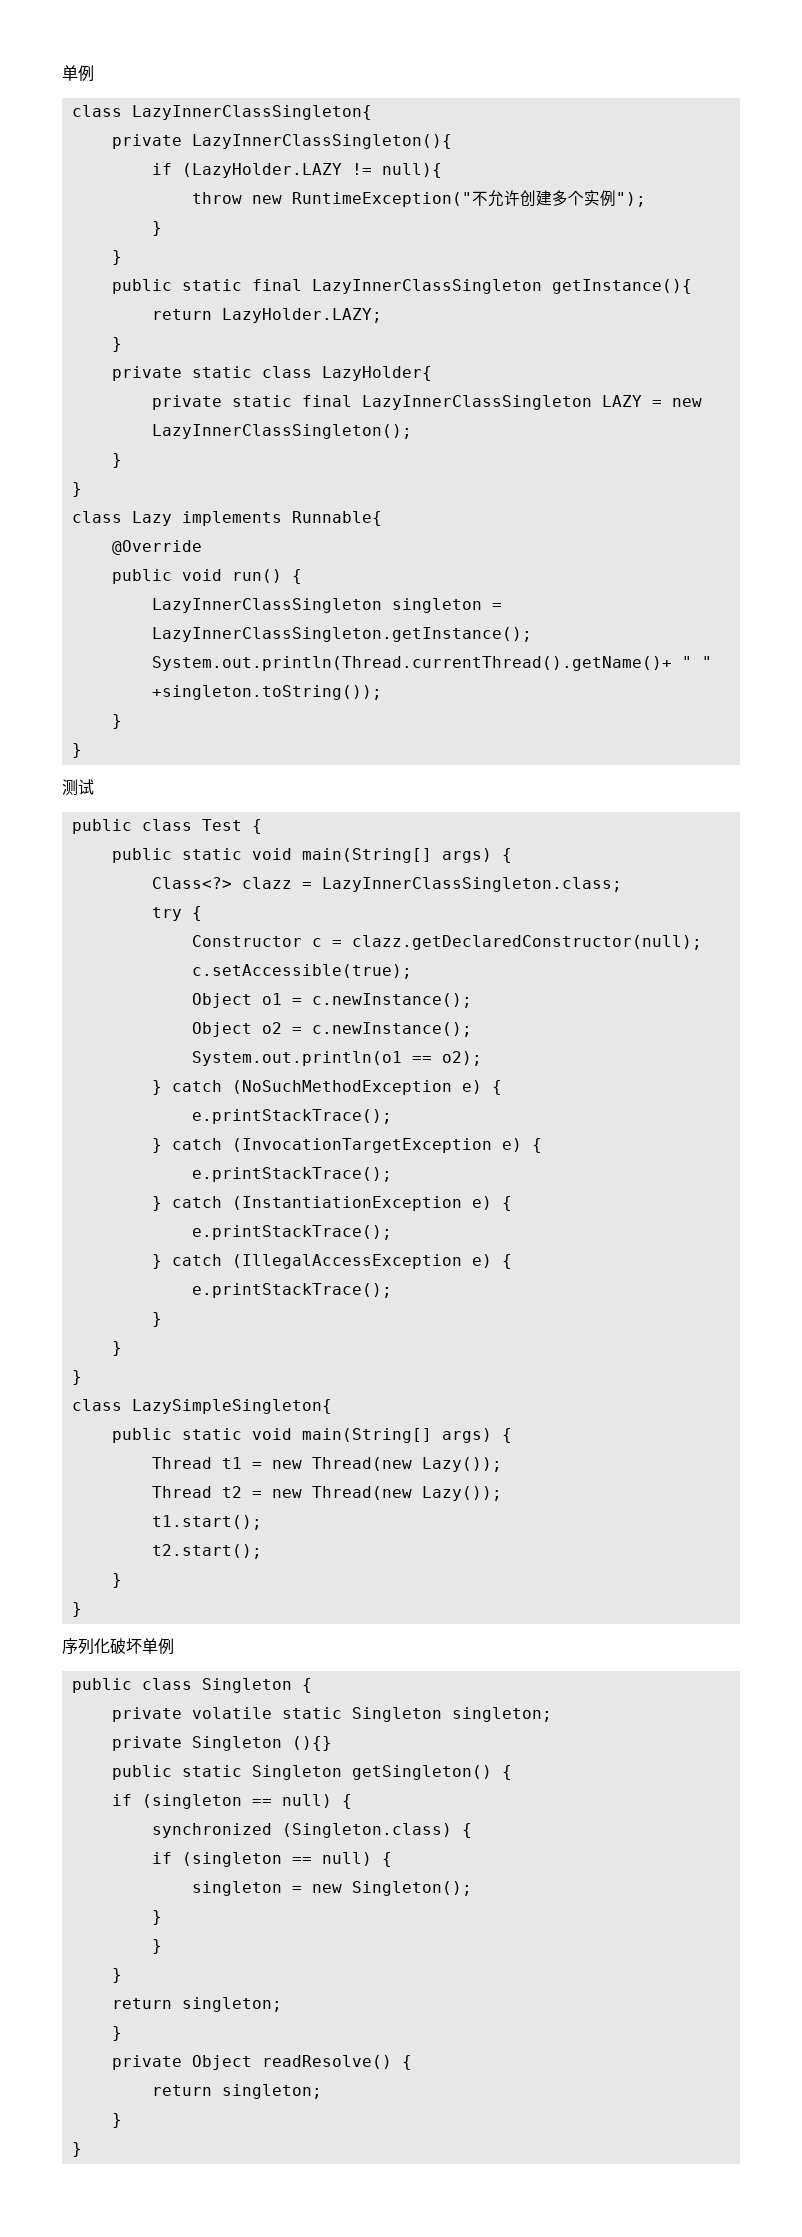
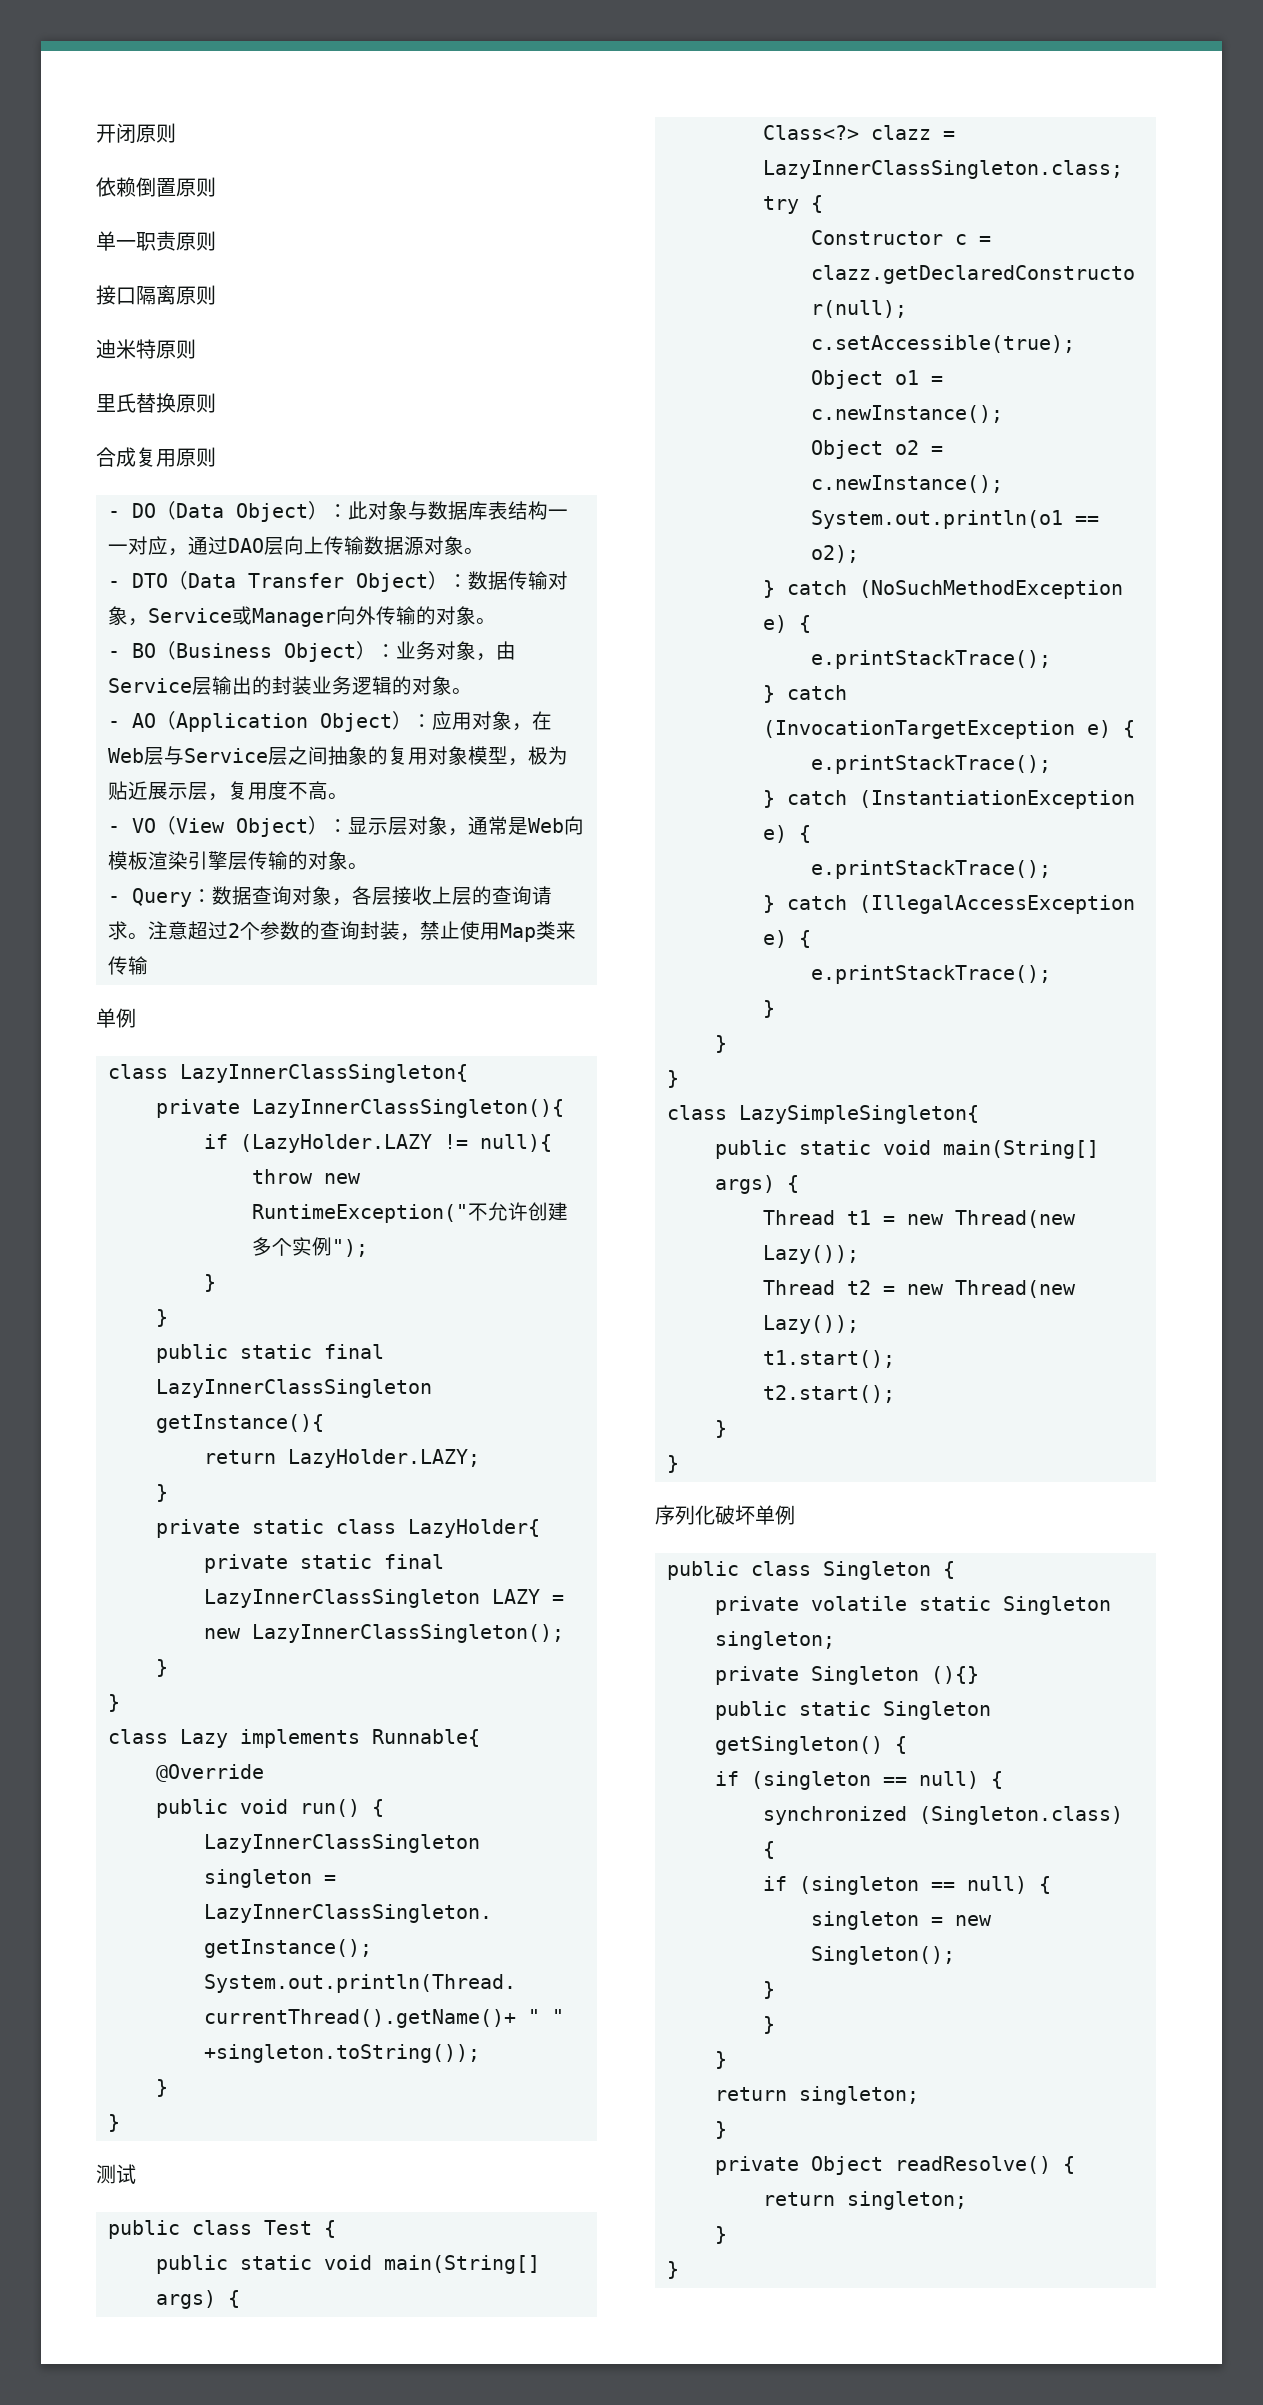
(62, 73) none -> [96,123,176,144] [96,177,216,197] [96,231,216,251] [96,285,216,305] [96,339,196,359] [96,393,216,413] [96,447,216,467] [108,501,568,522] [108,536,484,556] [108,571,568,592] [108,606,496,627] [108,641,516,662] [108,676,472,695] [108,711,552,732] [108,746,568,766] [108,781,348,801] [108,816,584,837] [108,851,368,870] [108,886,552,907] [108,921,576,942] [108,956,148,975] 开闭原则 // 依赖倒置原则 // 单一职责原则 // 接口隔离原则 // 迪米特原则 // 里氏替换原则 // 合成复用原则 // - DO（Data Object）：此对象与数据库表结构一一对应，通过DAO层向上传输数据源对象。 // - DTO（Data Transfer Object）：数据传输对象，Service或Manager向外传输的对象。 // - BO（Business Object）：业务对象，由Service层输出的封装业务逻辑的对象。 // - AO（Application Object）：应用对象，在Web层与Service层之间抽象的复用对象模型，极为贴近展示层，复用度不高。 // - VO（View Object）：显示层对象，通常是Web向模板渲染引擎层传输的对象。 // - Query：数据查询对象，各层接收上层的查询请求。注意超过2个参数的查询封装，禁止使用Map类来传输 //

